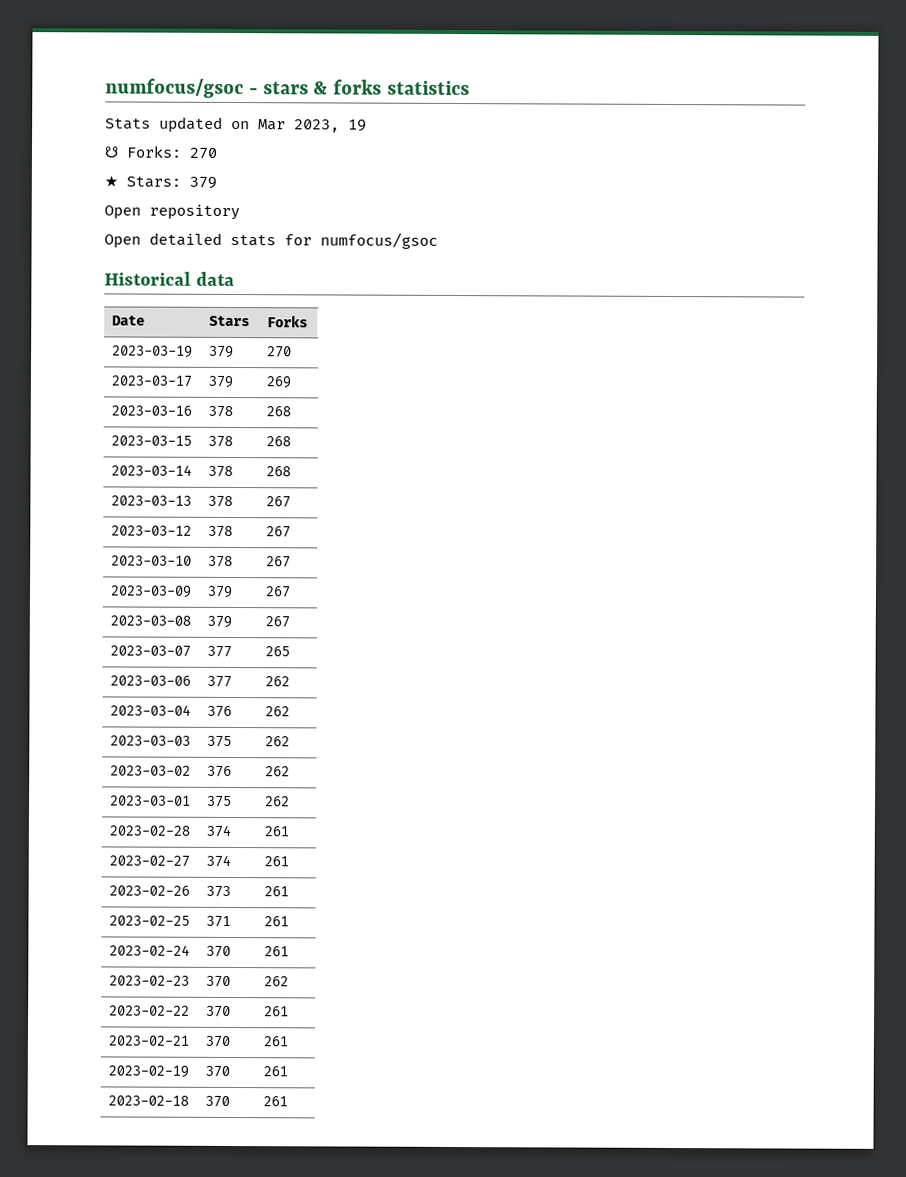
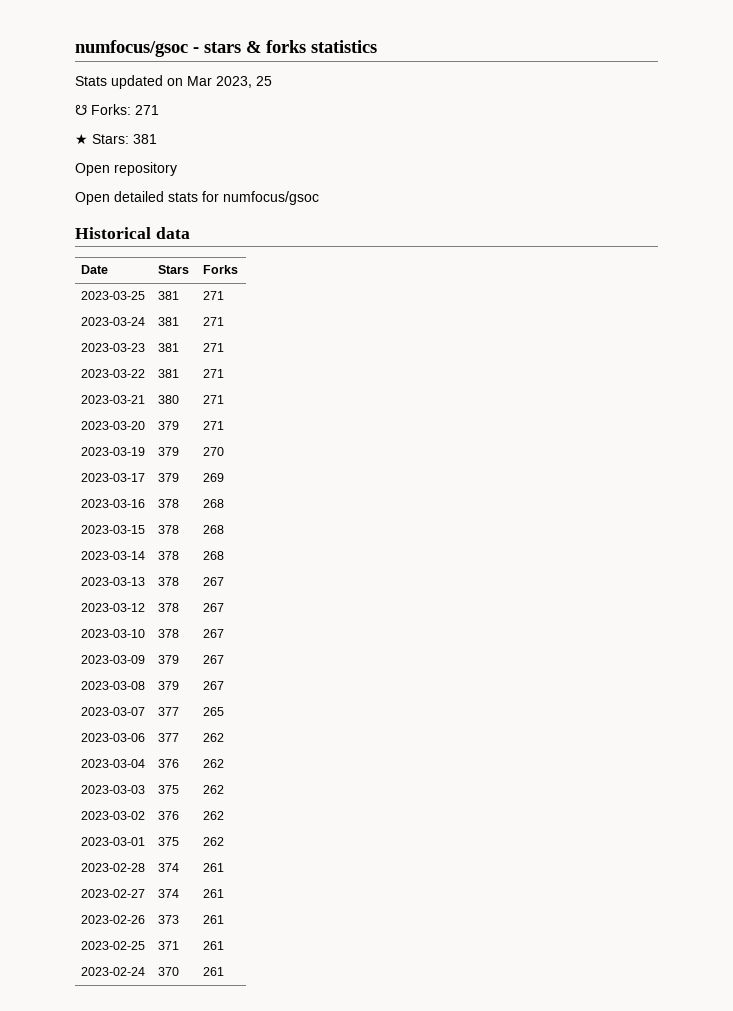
[348,119,367,132] 19 -> [256,76,272,86] 25
[189,147,217,159] 270 -> [135,105,159,115] 271
[189,176,217,189] 379 -> [133,134,157,144] 381
(309, 321) none -> [81,291,146,300] [158,291,180,300] [203,291,225,300] [81,317,146,326] [158,317,180,326] [203,317,225,326] [81,343,146,352] [158,343,180,352] [203,343,225,352] [81,369,146,378] [158,369,180,378] [203,369,225,378] [81,395,146,404] [158,395,180,404] [203,395,225,404] [81,421,146,430] [158,421,180,430] [203,421,225,430] // 2023-03-25 | 381 | 271 // 2023-03-24 | 381 | 271 // 2023-03-23 | 381 | 271 // 2023-03-22 | 381 | 271 // 2023-03-21 | 380 | 271 // 2023-03-20 | 379 | 271
[109,975,191,986] [206,975,232,987] [264,976,290,987] [109,1005,191,1016] [206,1005,232,1017] [264,1006,290,1017] [108,1035,190,1046] [205,1035,231,1047] [263,1036,289,1047] [108,1065,190,1078] [205,1065,231,1077] [263,1066,289,1077] [108,1095,190,1106] [205,1095,231,1107] [263,1096,289,1107] // 2023-02-23 | 370 | 262 // 2023-02-22 | 370 | 261 // 2023-02-21 | 370 | 261 // 2023-02-19 | 370 | 261 // 2023-02-18 | 370 | 261 -> (225, 971) none

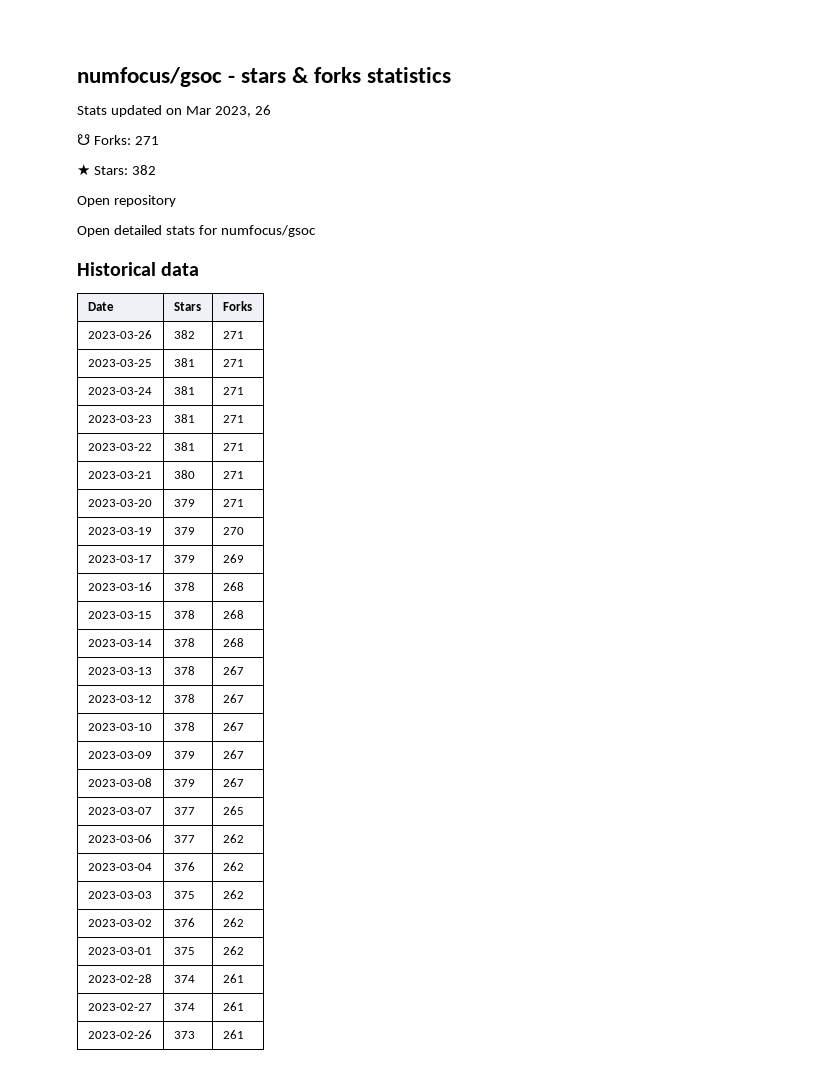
[256,76,272,86] 25 -> [254,105,271,115] 26
[133,134,157,144] 381 -> [131,165,156,175] 382
(239, 269) none -> [87,330,152,339] [173,330,195,339] [222,331,244,339] // 2023-03-26 | 382 | 271
[81,941,146,950] [158,941,180,950] [203,941,225,950] [81,967,146,976] [158,967,180,976] [203,967,225,976] // 2023-02-25 | 371 | 261 // 2023-02-24 | 370 | 261 -> (244, 1034) none

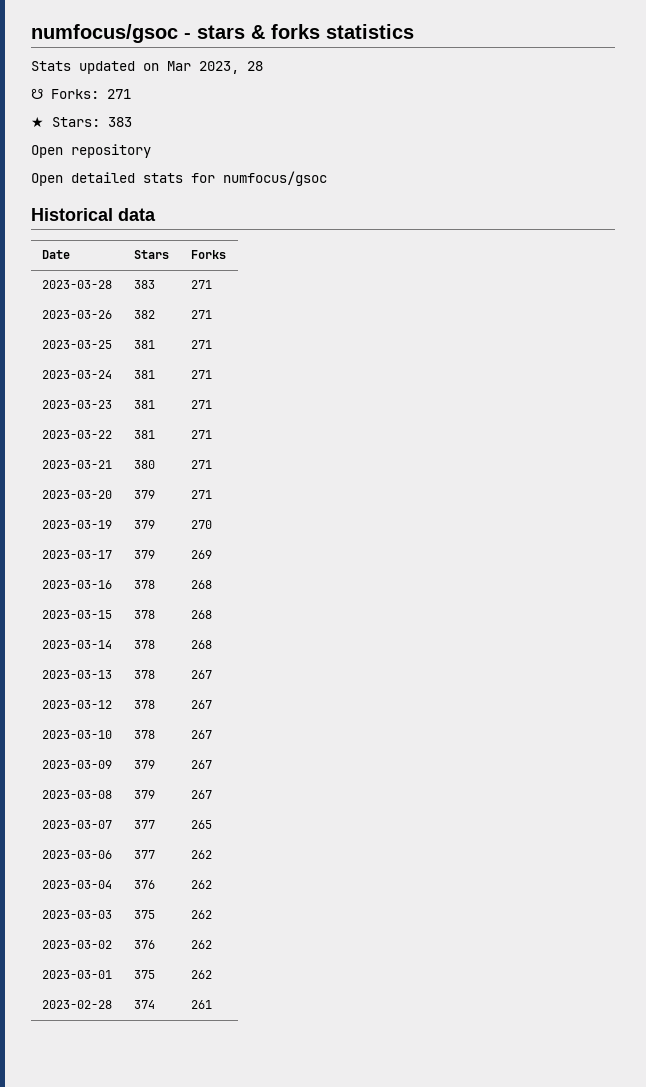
[254,105,271,115] 26 -> [247,61,263,71] 28
[131,165,156,175] 382 -> [108,117,132,127] 383
(252, 306) none -> [41,280,112,289] [133,280,155,289] [190,280,212,289] // 2023-03-28 | 383 | 271
[87,1003,152,1011] [173,1003,195,1011] [222,1002,244,1011] [87,1030,152,1039] [173,1031,195,1039] [222,1030,244,1039] // 2023-02-27 | 374 | 261 // 2023-02-26 | 373 | 261 -> (212, 1004) none

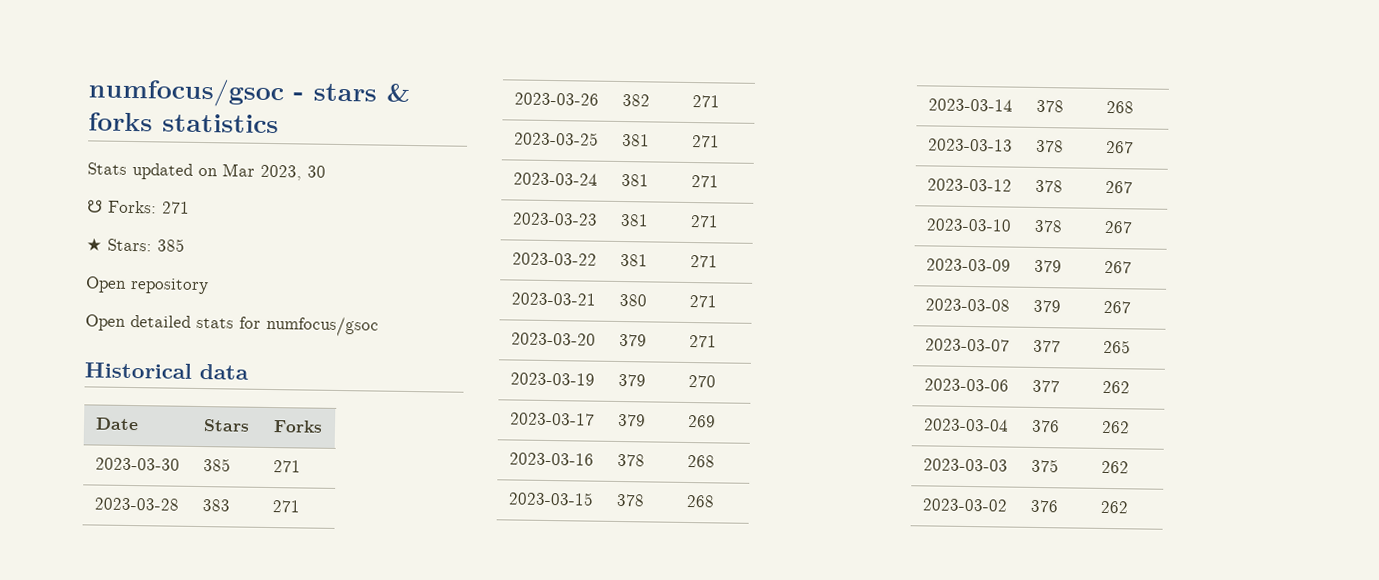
[247,61,263,71] 28 -> [307,165,326,178] 30
[108,117,132,127] 383 -> [157,238,185,252] 385
(226, 254) none -> [94,457,180,471] [202,458,231,472] [272,460,301,473] // 2023-03-30 | 385 | 271
[41,970,112,979] [133,970,155,979] [190,970,212,979] [41,1000,112,1009] [133,1000,155,1009] [190,1000,212,1009] // 2023-03-01 | 375 | 262 // 2023-02-28 | 374 | 261 -> (1129, 507) none

